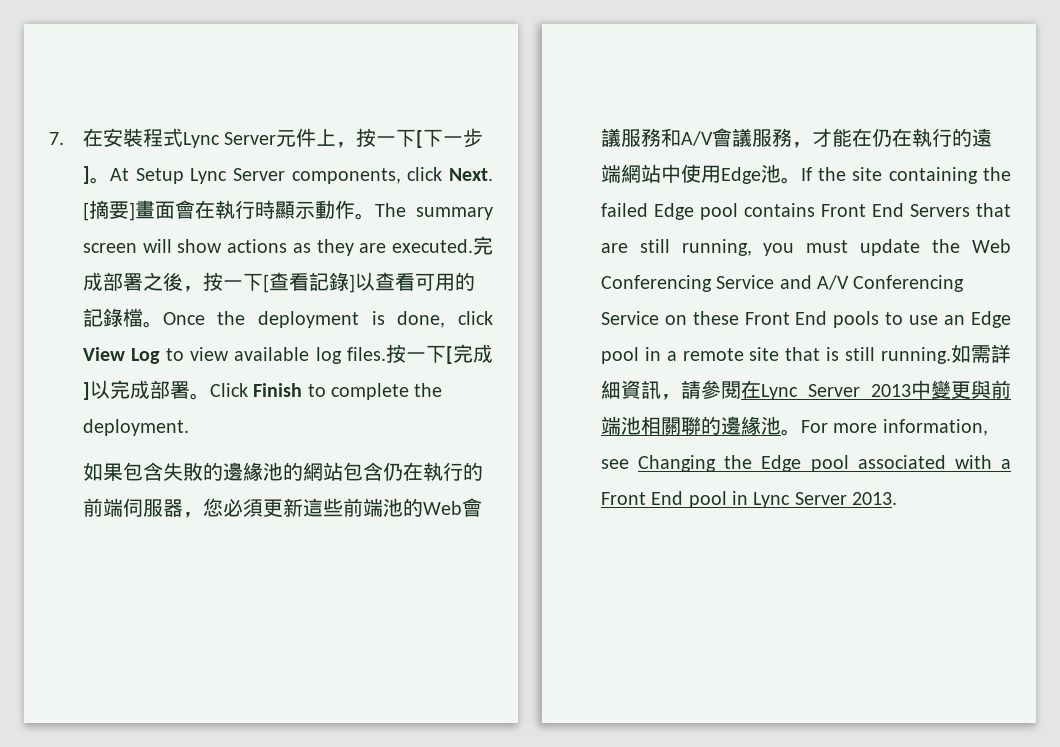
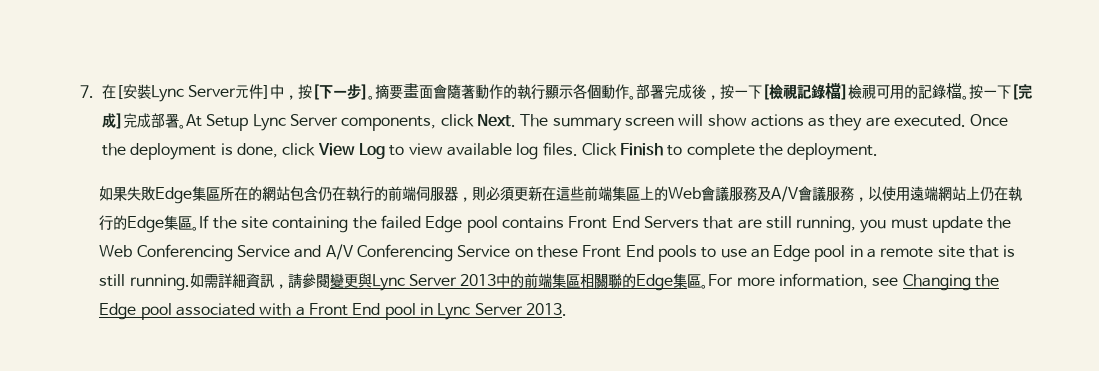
[102,128,183,147] 安裝程式 -> [116,84,151,100] [安裝
[316,128,484,148] [82,166,90,184] 上，按一下[下一步] -> [263,82,1033,100] [102,113,179,129] ]中，按[下一步]。摘要畫面會隨著動作的執行顯示各個動作。部署完成後，按一下[檢視記錄檔]檢視可用的記錄檔。按一下[完成]完成部署
[82,200,375,221] [摘要]畫面會在執行時顯示動作。 -> (516, 120) none
[472,236,493,255] [82,272,475,293] [82,308,163,328] 完成部署之後，按一下[查看記錄]以查看可用的記錄檔。 -> (967, 120) none
[386,344,494,364] [82,380,210,400] 按一下[完成]以完成部署。 -> (578, 149) none
[122,462,283,481] 包含失敗的邊緣池 -> [127,186,249,204] 失敗Edge集區所在
[202,498,223,517] 您 -> [472,186,487,201] 則
(303, 507) none -> [542,186,557,201] 在
[382,498,403,517] 池 -> [612,186,655,201] 集區上
[660,128,681,147] 和 -> [757,186,772,201] 及
[811,128,992,147] [600,164,781,184] 才能在仍在執行的遠端網站中使用Edge池 -> [868,186,1023,201] [99,215,193,233] 以使用遠端網站上仍在執行的Edge集區
[740,380,761,399] 在 -> [329,273,372,288] 變更與
[931,380,1011,399] [600,416,781,435] 變更與前端池相關聯的邊緣池 -> [510,273,702,291] 的前端集區相關聯的Edge集區

